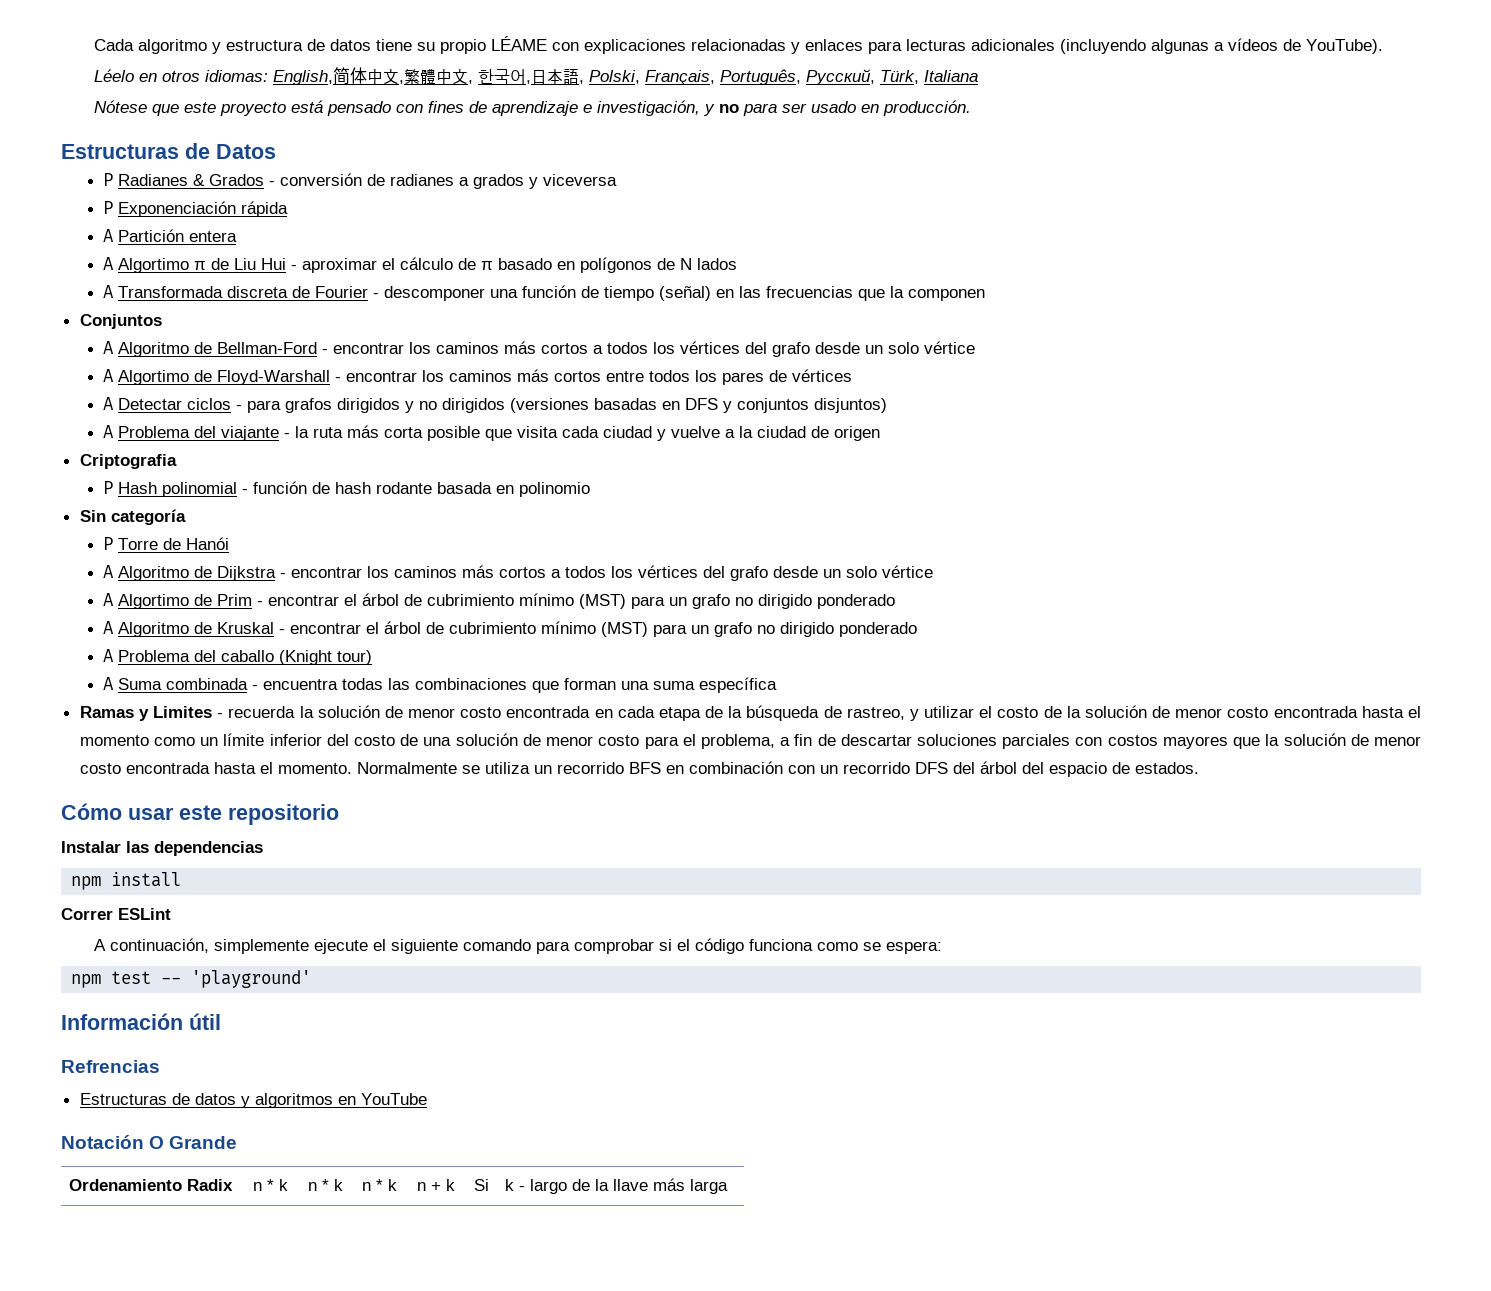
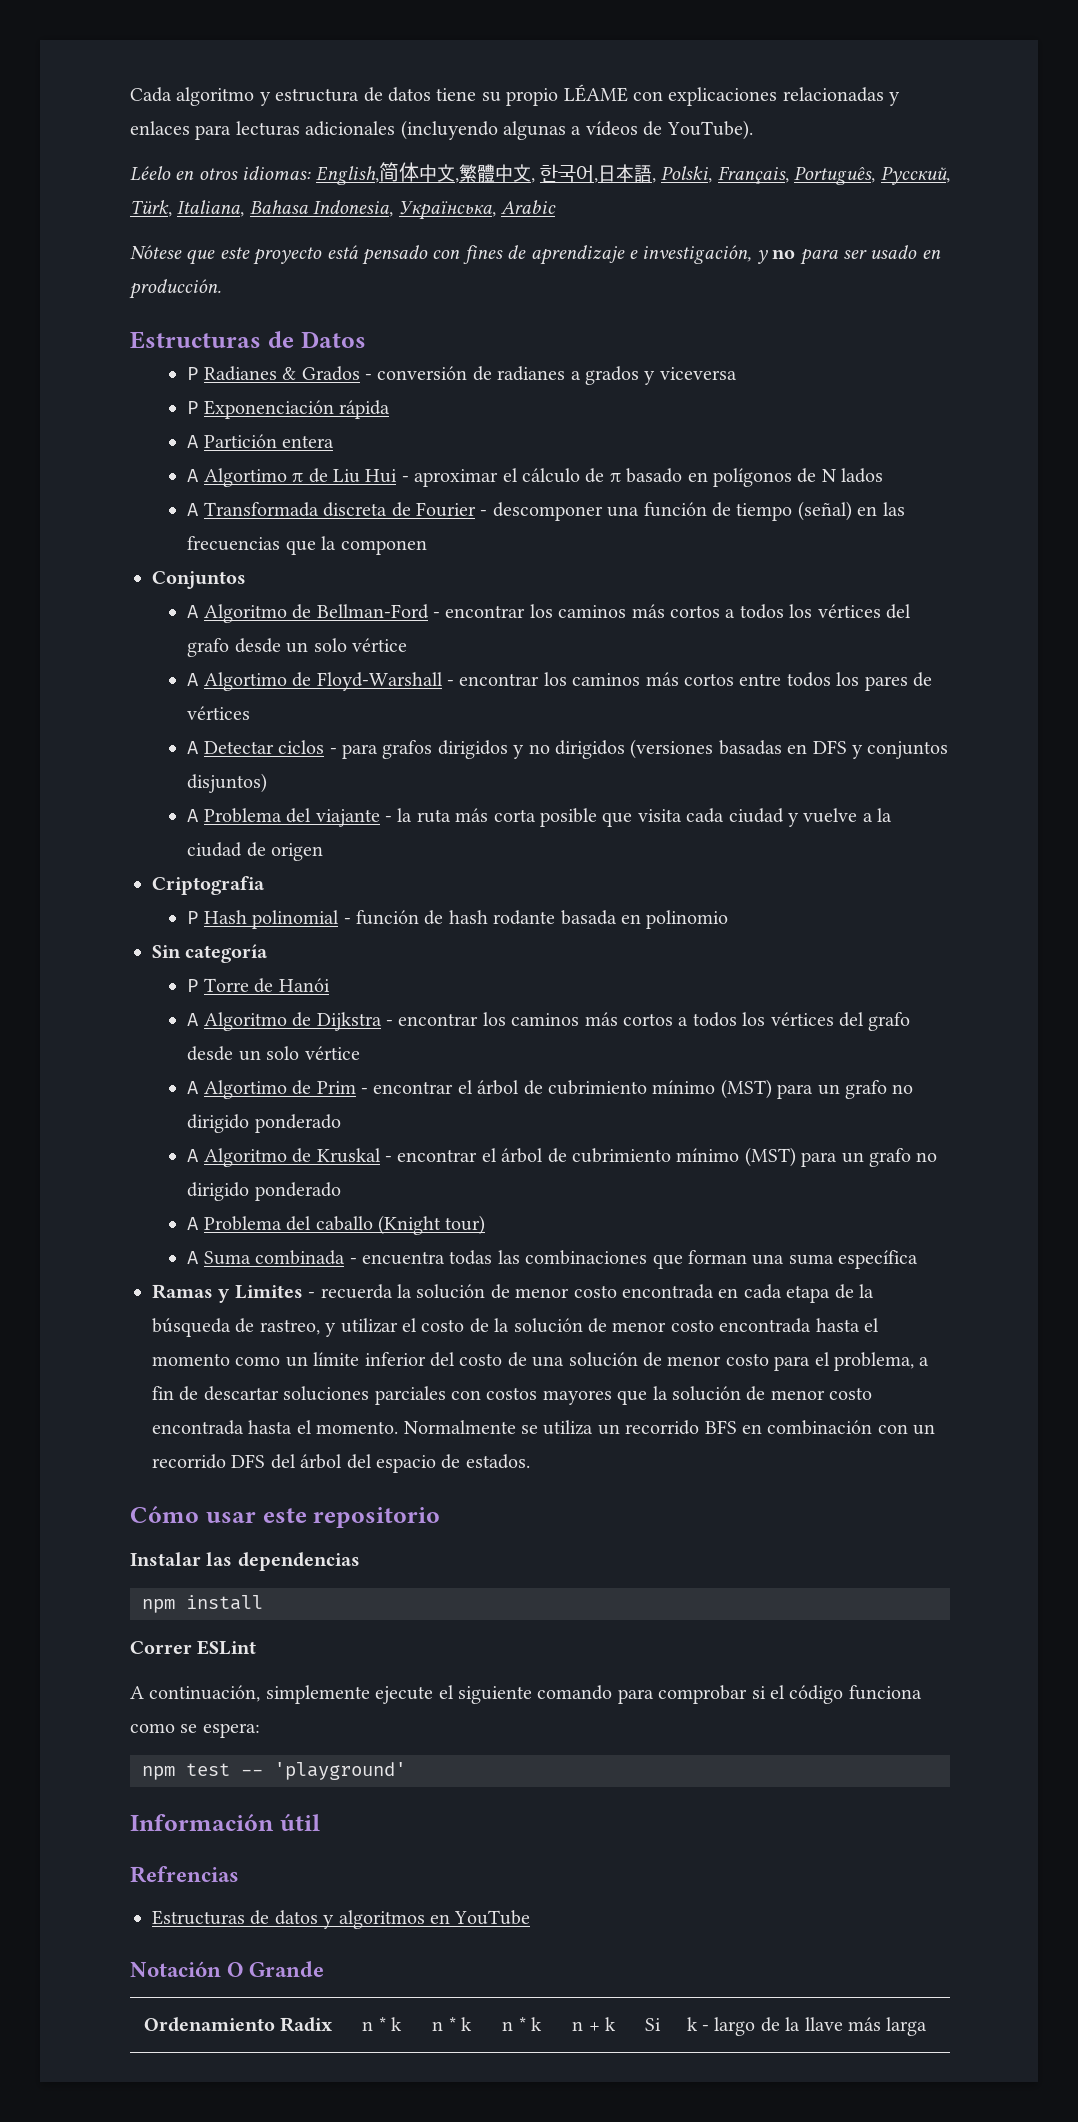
[924,70,979,82] Italiana -> [177,200,556,220] Italiana, Bahasa Indonesia, Українська, Arabic

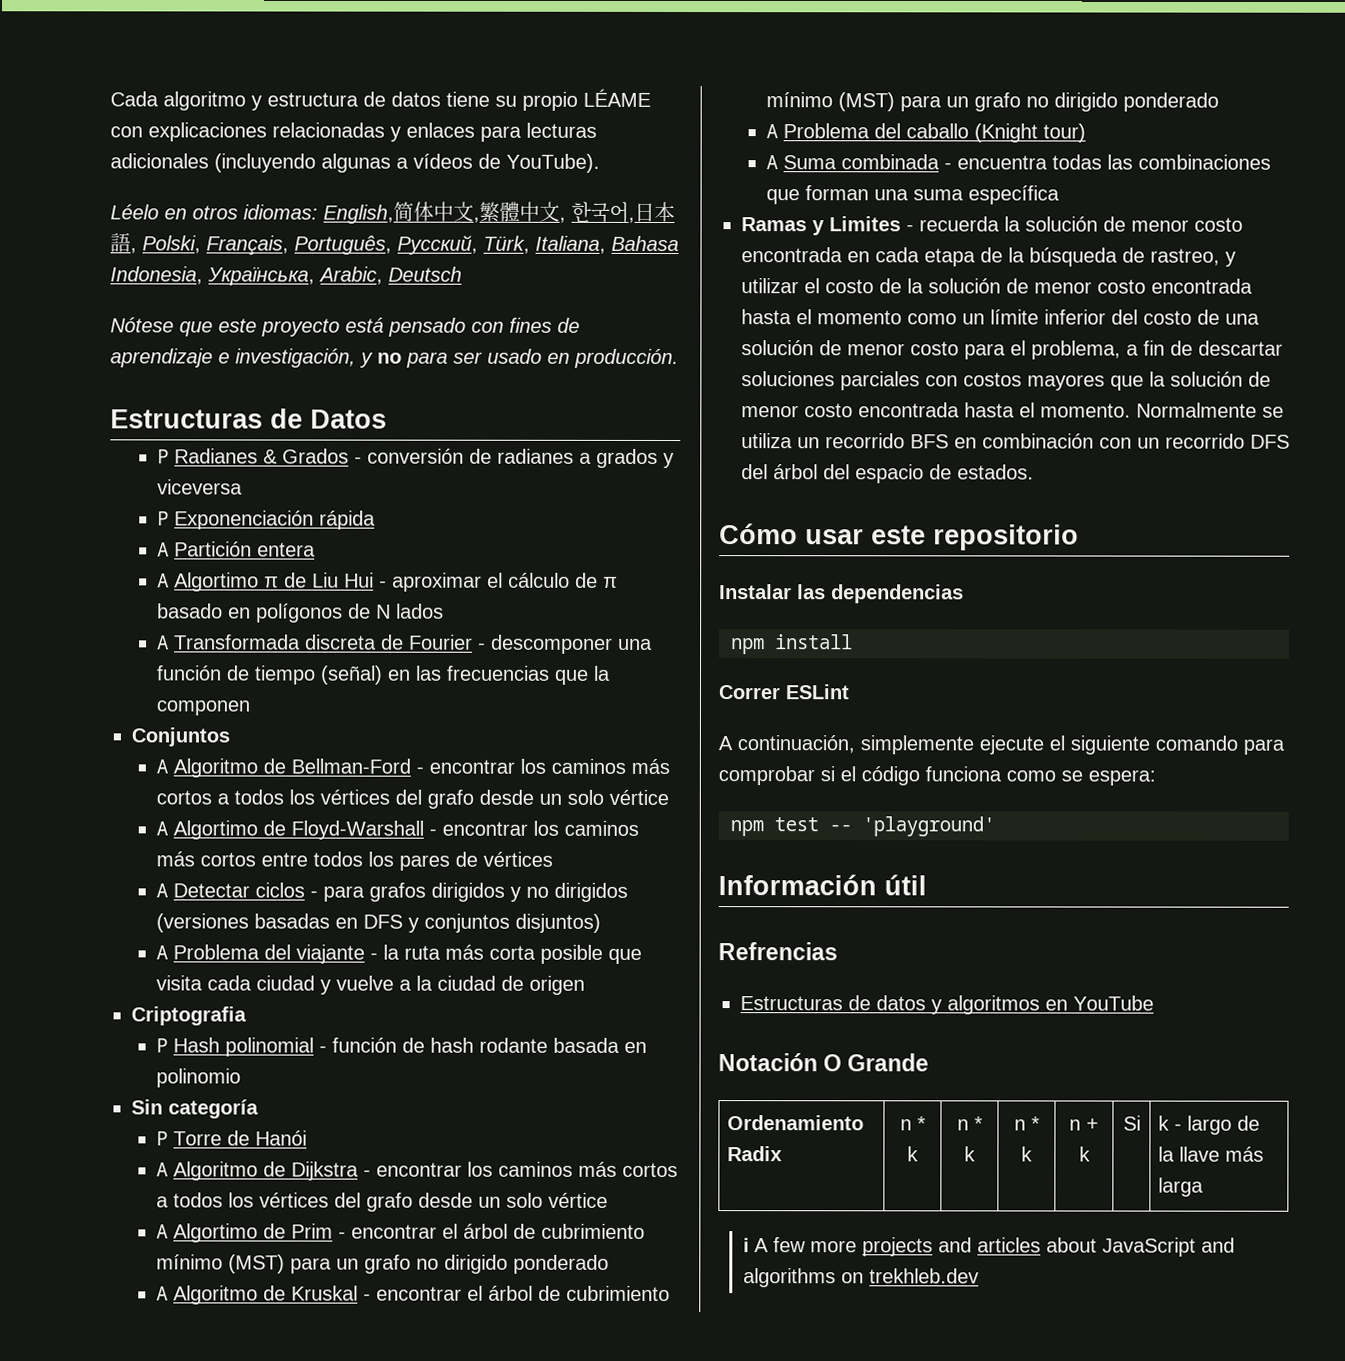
[501,200,556,214] Arabic -> [319,266,462,285] Arabic, Deutsch
(928, 2026) none -> [743,1237,1236,1257] [743,1268,980,1288] // ℹ A few more projects and articles about JavaScript and algorithms on trekhleb.dev

